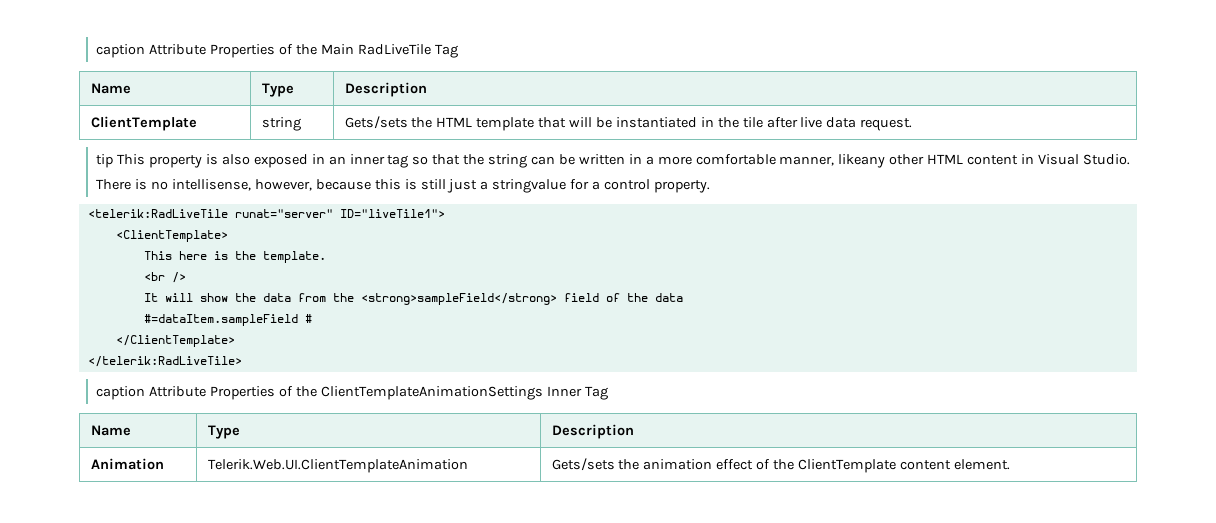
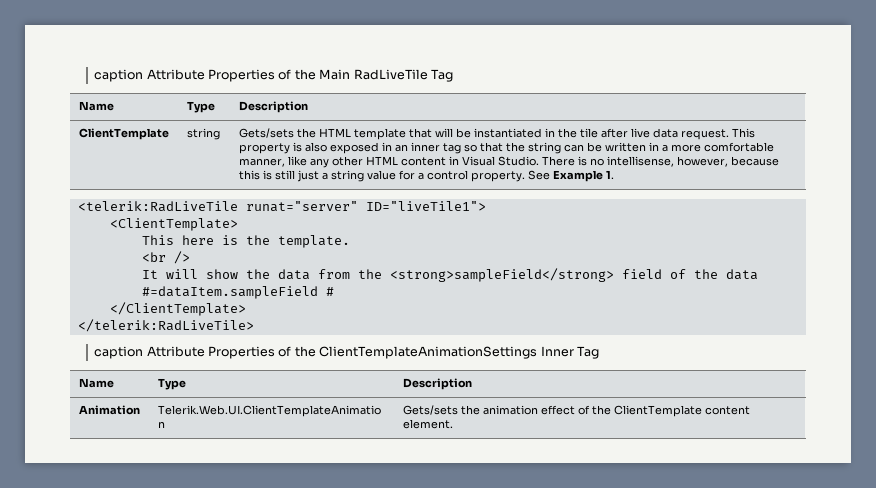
[96,154,114,168] // tip -> (729, 134) none
[838,154,886,168] likeany -> [287,156,329,168] like any
[492,179,567,193] stringvalue -> [330,170,396,182] string value
(710, 186) none -> [527,170,614,182] See Example 1.

